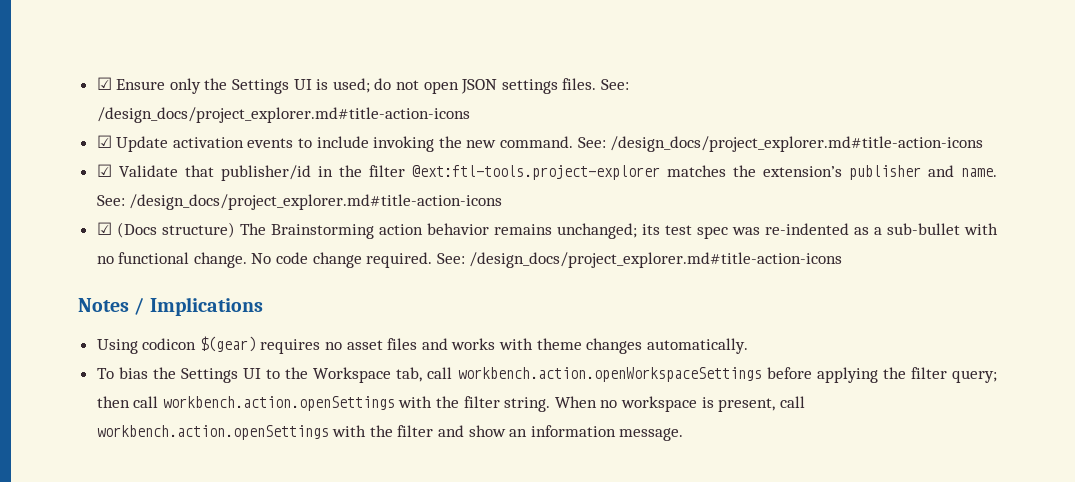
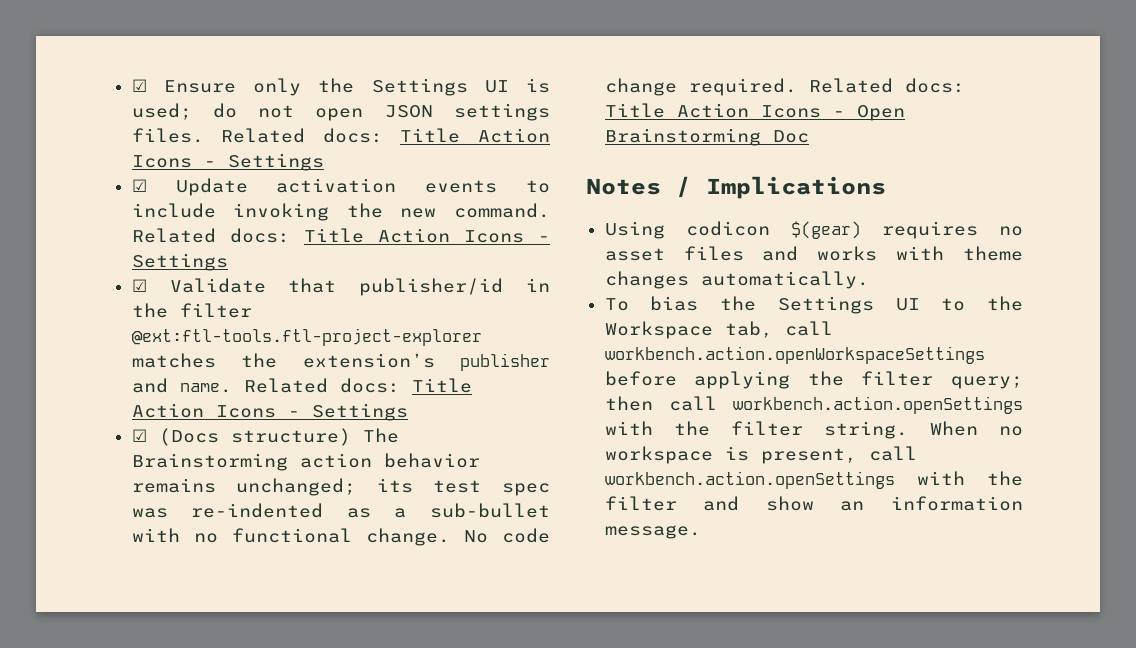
[600,79,629,90] [96,107,470,123] See: /design_docs/project_explorer.md#title-action-icons -> [221,128,550,143] [131,153,324,171] Related docs: Title Action Icons - Settings
[577,136,984,152] See: /design_docs/project_explorer.md#title-action-icons -> [131,228,550,243] [131,253,228,271] Related docs: Title Action Icons - Settings
[411,165,660,180] @ext:ftl-tools.project-explorer -> [131,328,482,346] @ext:ftl-tools.ftl-project-explorer
[96,194,503,210] See: /design_docs/project_explorer.md#title-action-icons -> [243,378,472,393] [131,403,408,421] Related docs: Title Action Icons - Settings
[436,252,843,268] See: /design_docs/project_explorer.md#title-action-icons -> [808,78,965,93] [604,103,905,121] [604,128,809,146] Related docs: Title Action Icons - Open Brainstorming Doc

